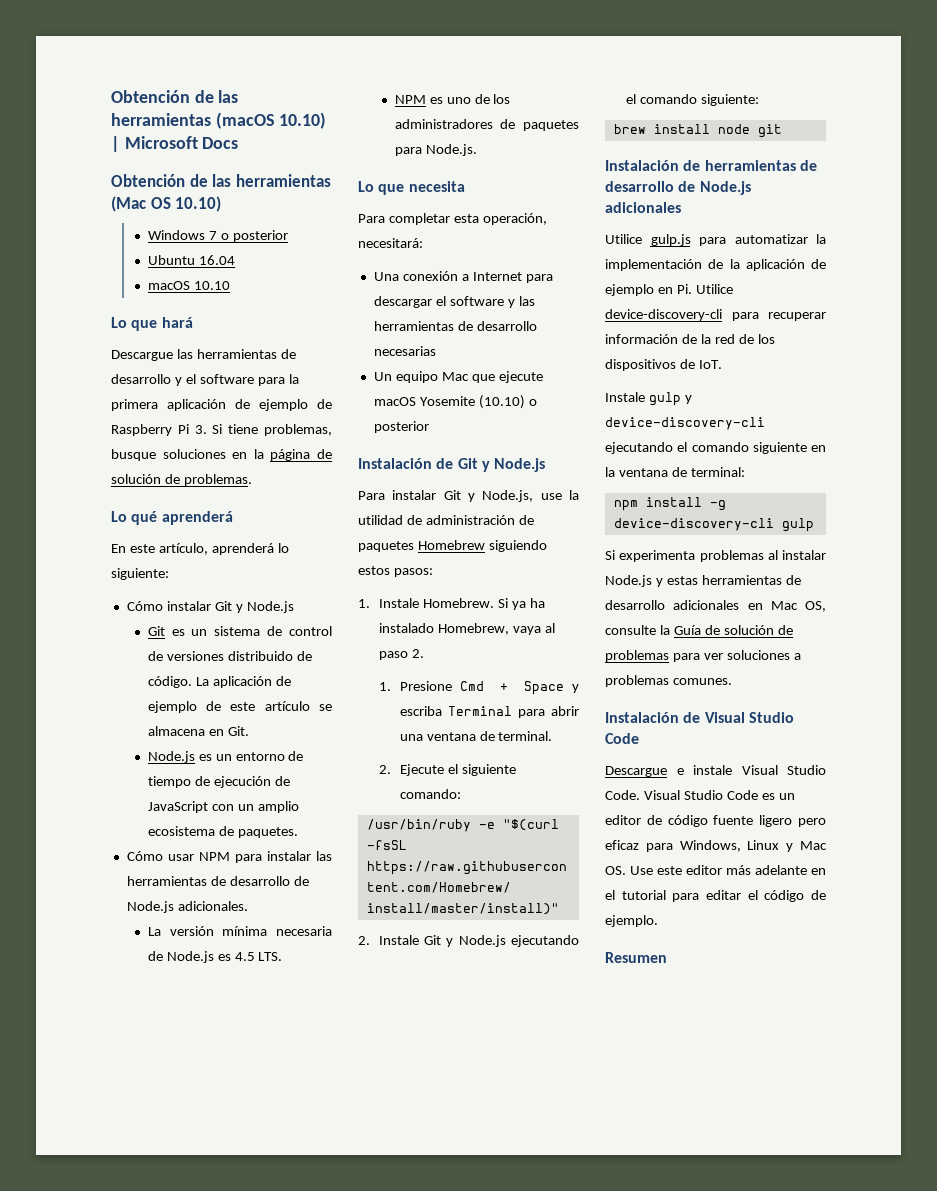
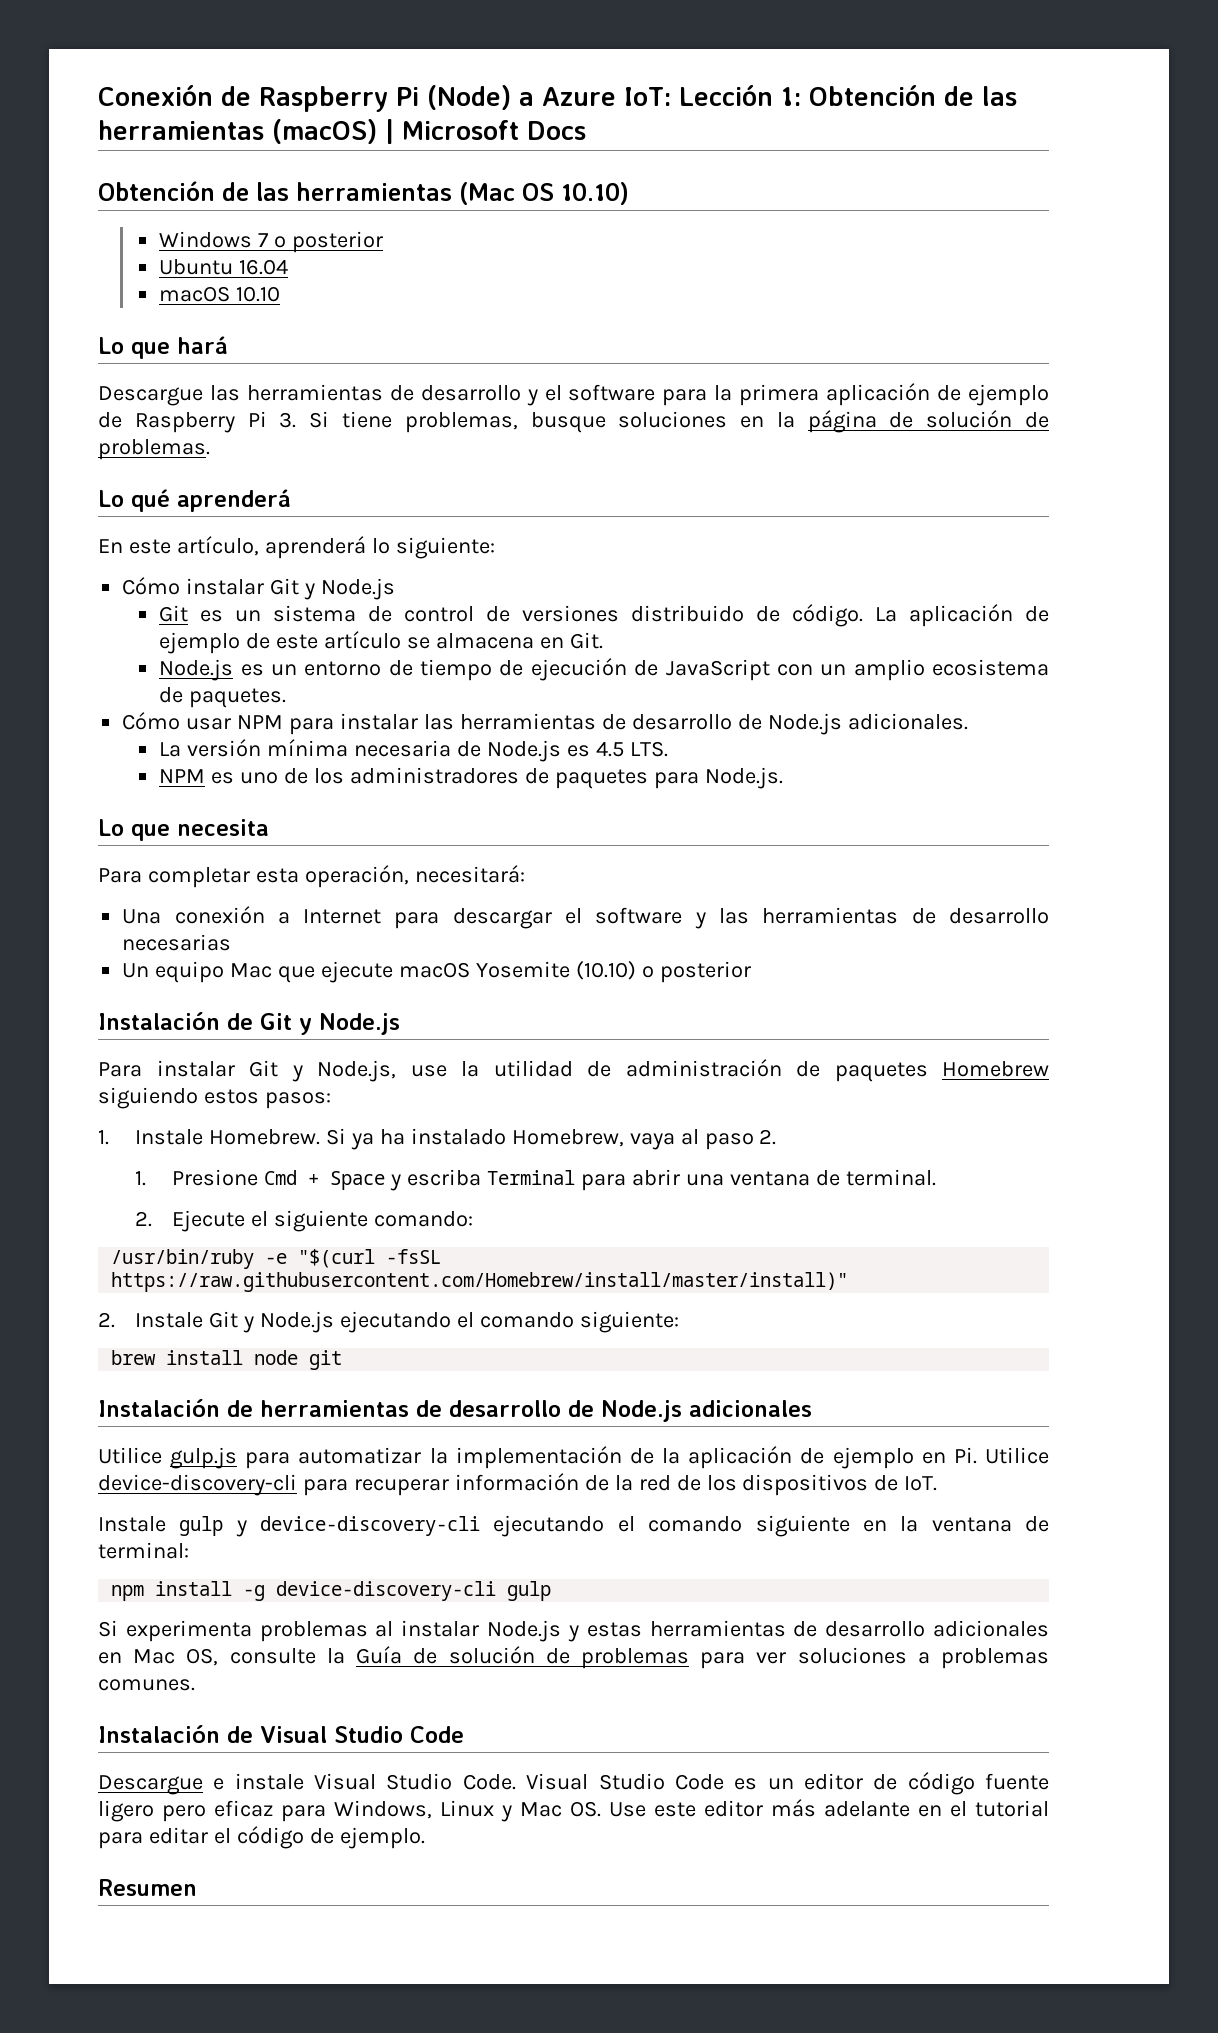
[111,90,239,103] [111,112,327,129] Obtención de las herramientas (macOS 10.10) -> [98,85,1017,112] [98,119,377,144] Conexión de Raspberry Pi (Node) a Azure IoT: Lección 1: Obtención de las herramientas (macOS)

